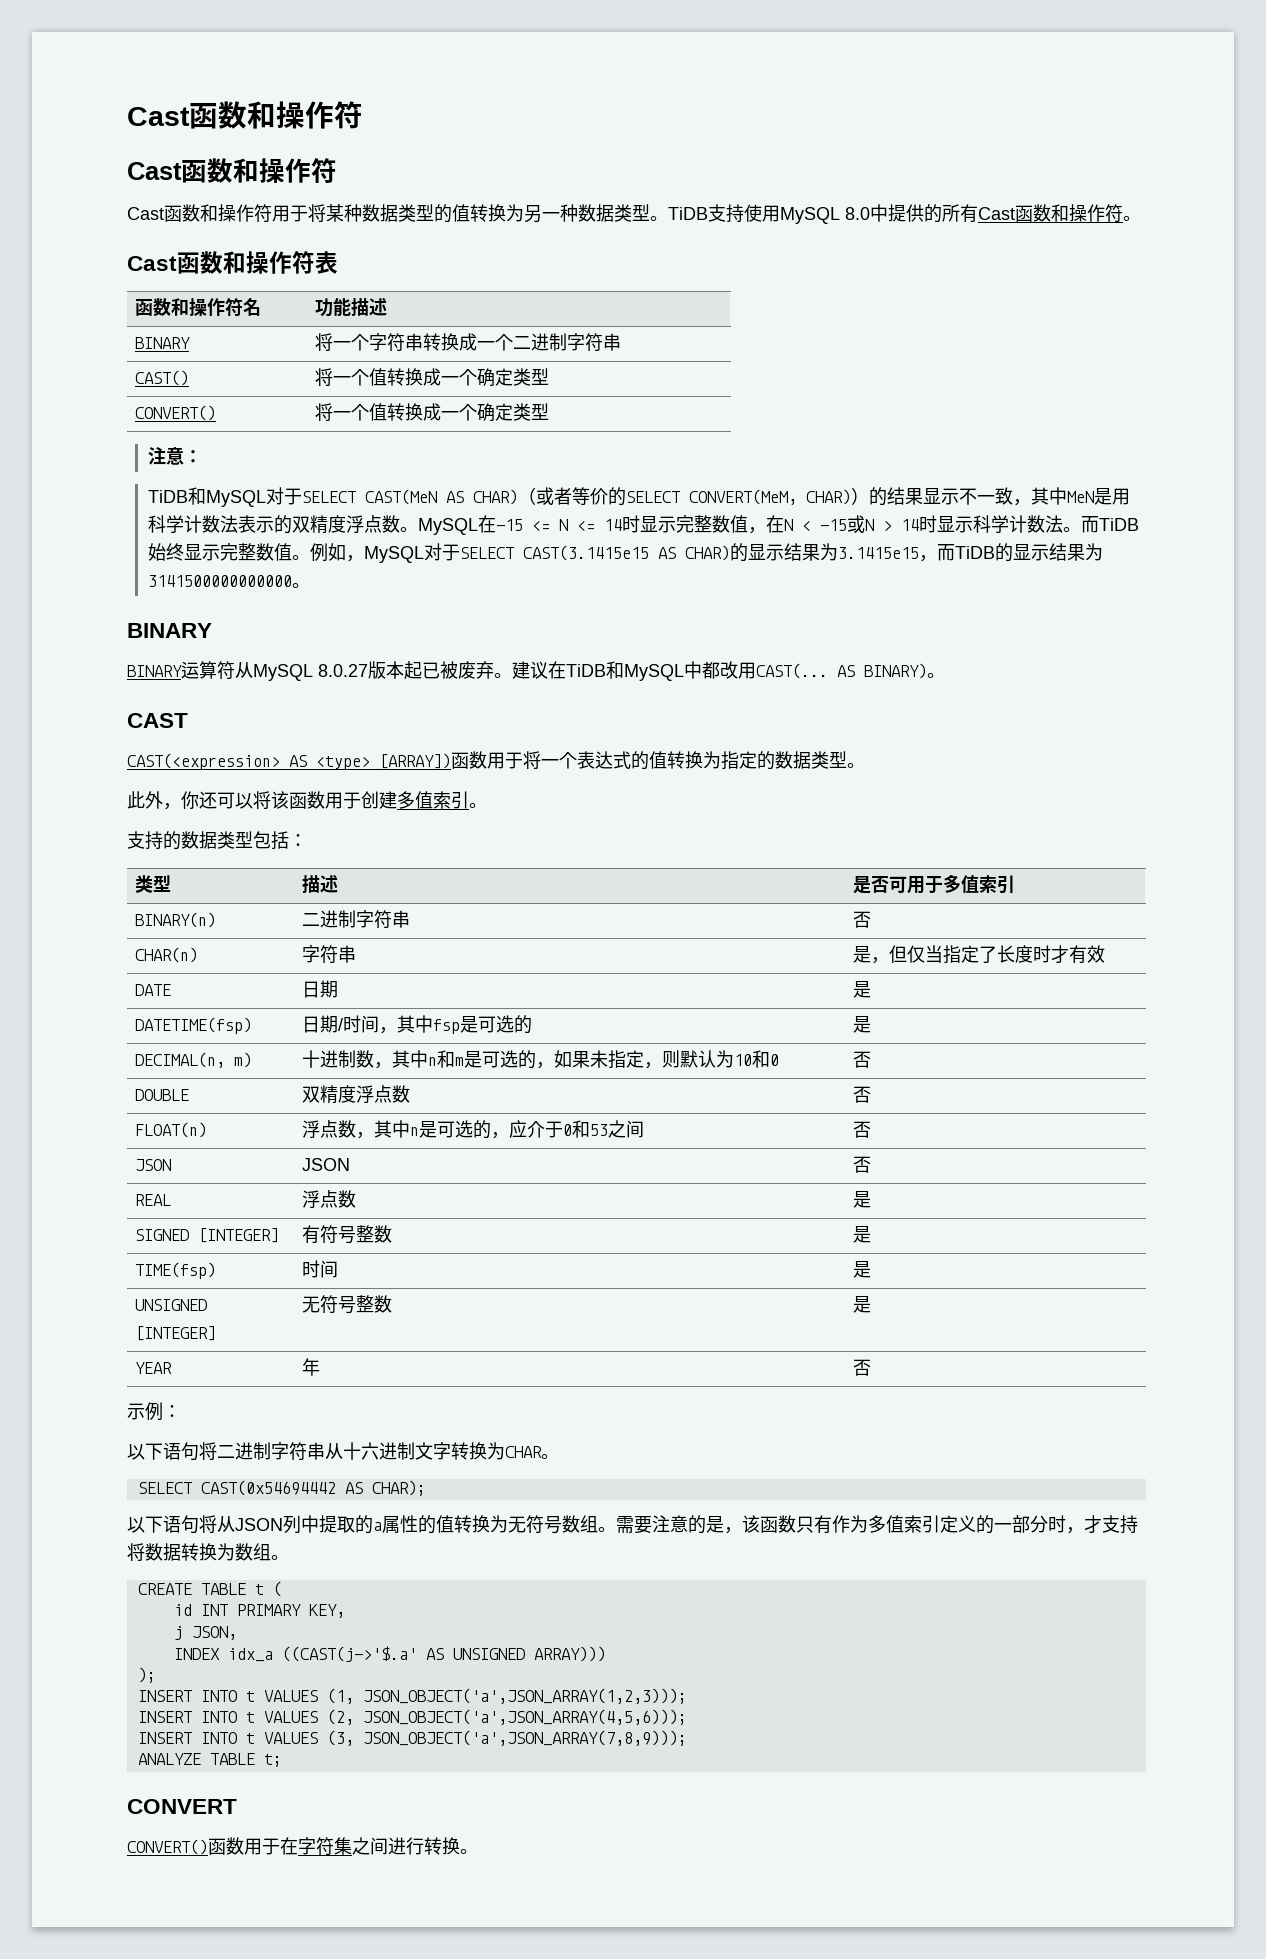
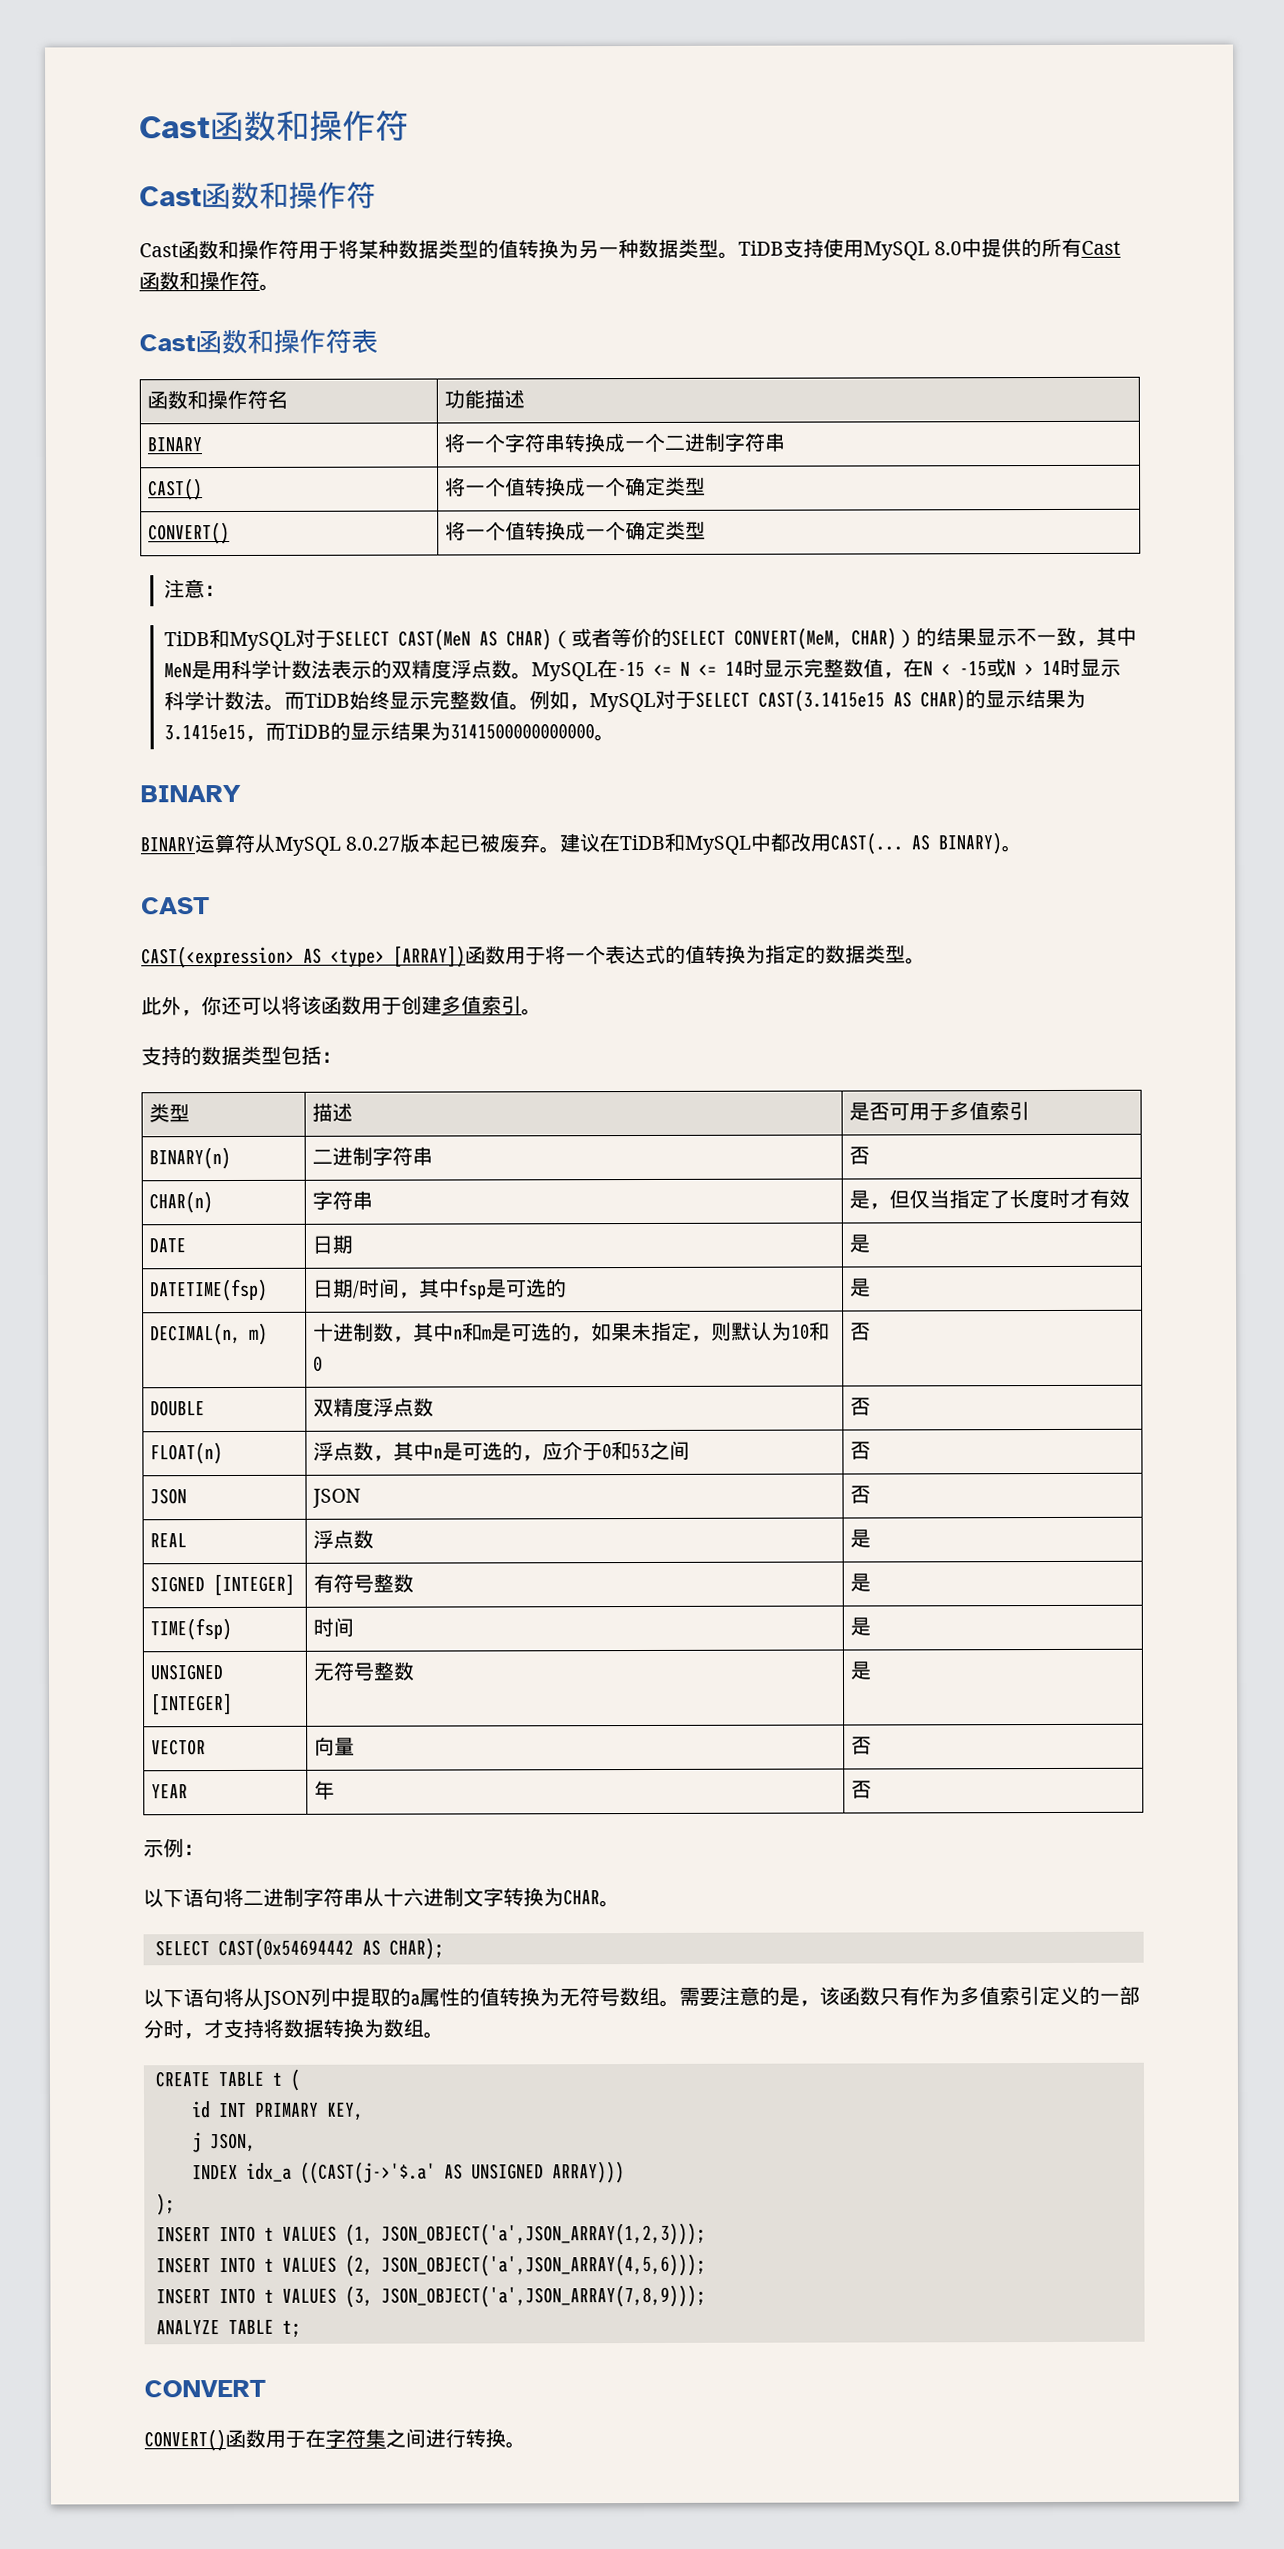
(871, 1304) none -> [151,1739,207,1756] [314,1736,356,1756] [851,1736,873,1755] // VECTOR | 向量 | 否

